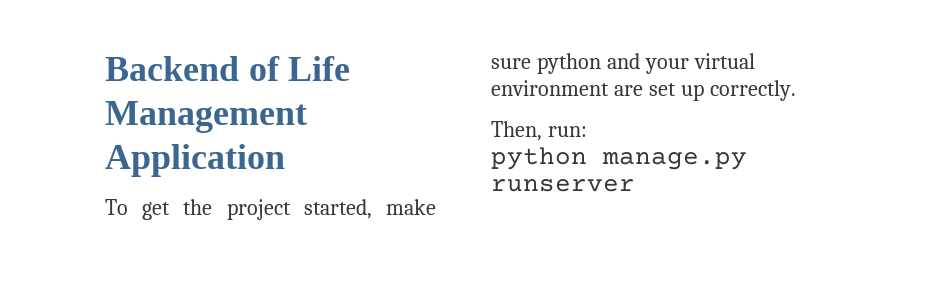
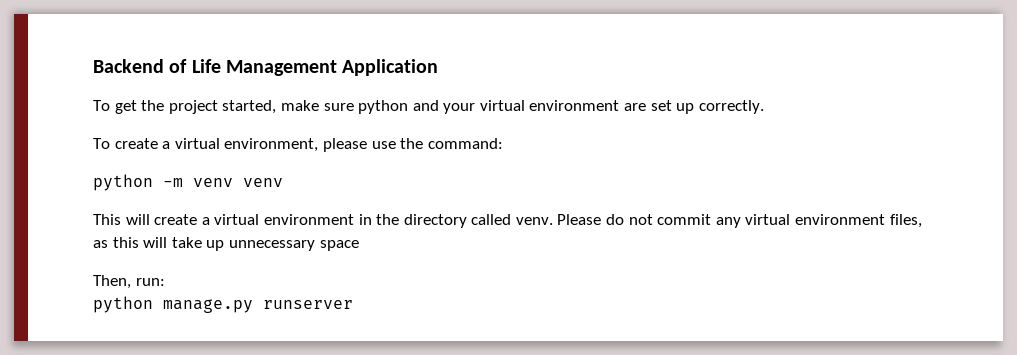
(796, 90) none -> [93,138,503,152] [93,174,283,191] [93,214,922,228] [93,237,359,251] // To create a virtual environment, please use the command: // python -m venv venv // This will create a virtual environment in the directory called venv. Please do not commit any virtual environment files, as this will take up unnecessary space

